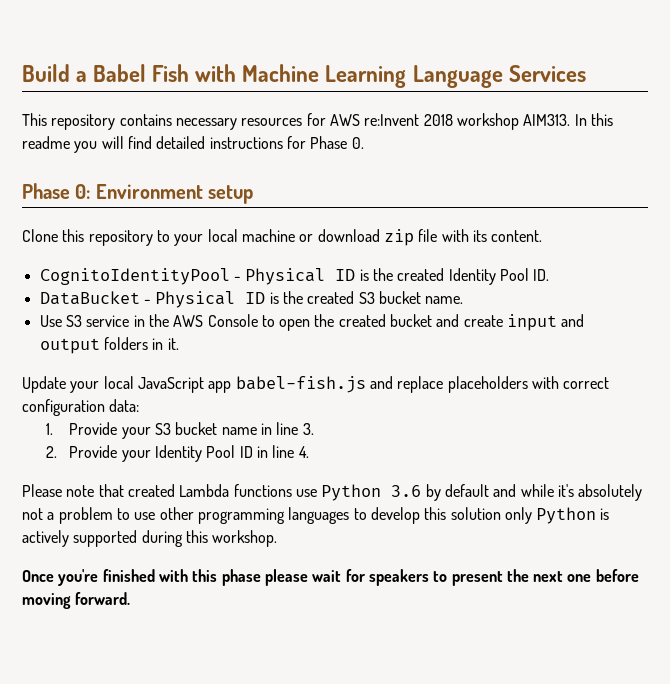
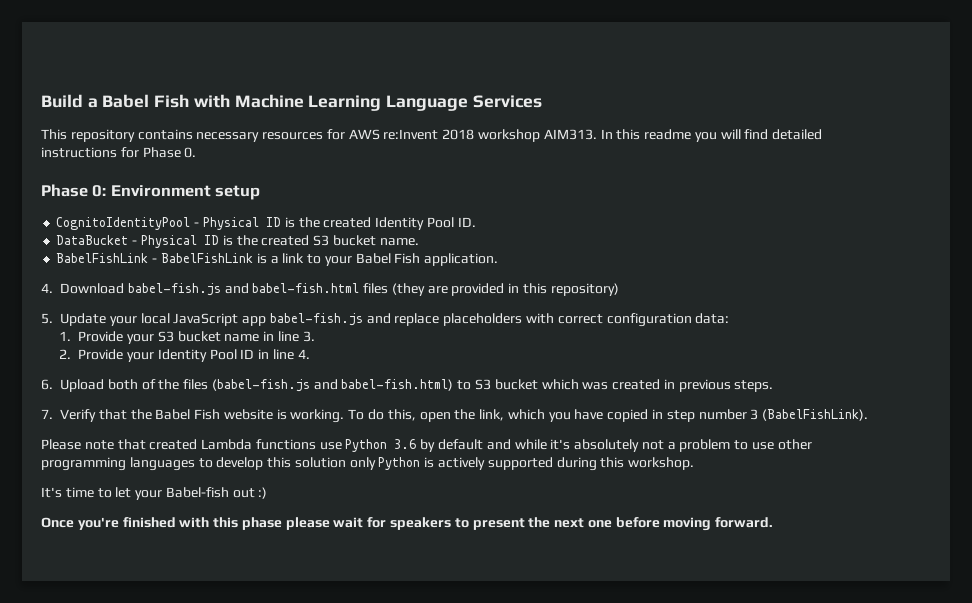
[22,229,543,246] // Clone this repository to your local machine or download zip file with its content. -> (261, 192) none
[39,314,585,331] [39,337,179,354] Use S3 service in the AWS Console to open the created bucket and create input and output folders in it. // -> [56,253,499,266] [41,283,619,296] [41,313,53,324] BabelFishLink - BabelFishLink is a link to your Babel Fish application. // 4. Download babel-fish.js and babel-fish.html files (they are provided in this repository) // 5.
(309, 452) none -> [41,379,774,392] [41,409,869,423] // 6. Upload both of the files (babel-fish.js and babel-fish.html) to S3 bucket which was created in previous steps. // 7. Verify that the Babel Fish website is working. To do this, open the link, which you have copied in step number 3 (BabelFishLink).
(278, 538) none -> [41,487,268,500] // It's time to let your Babel-fish out :)

